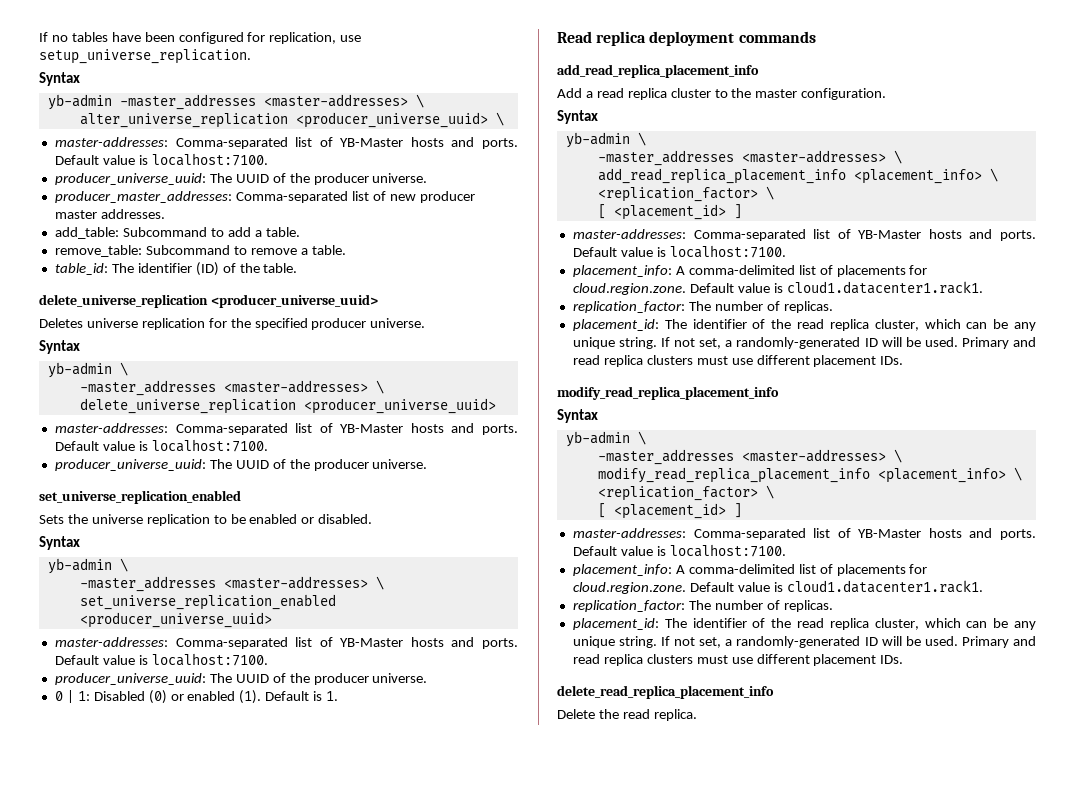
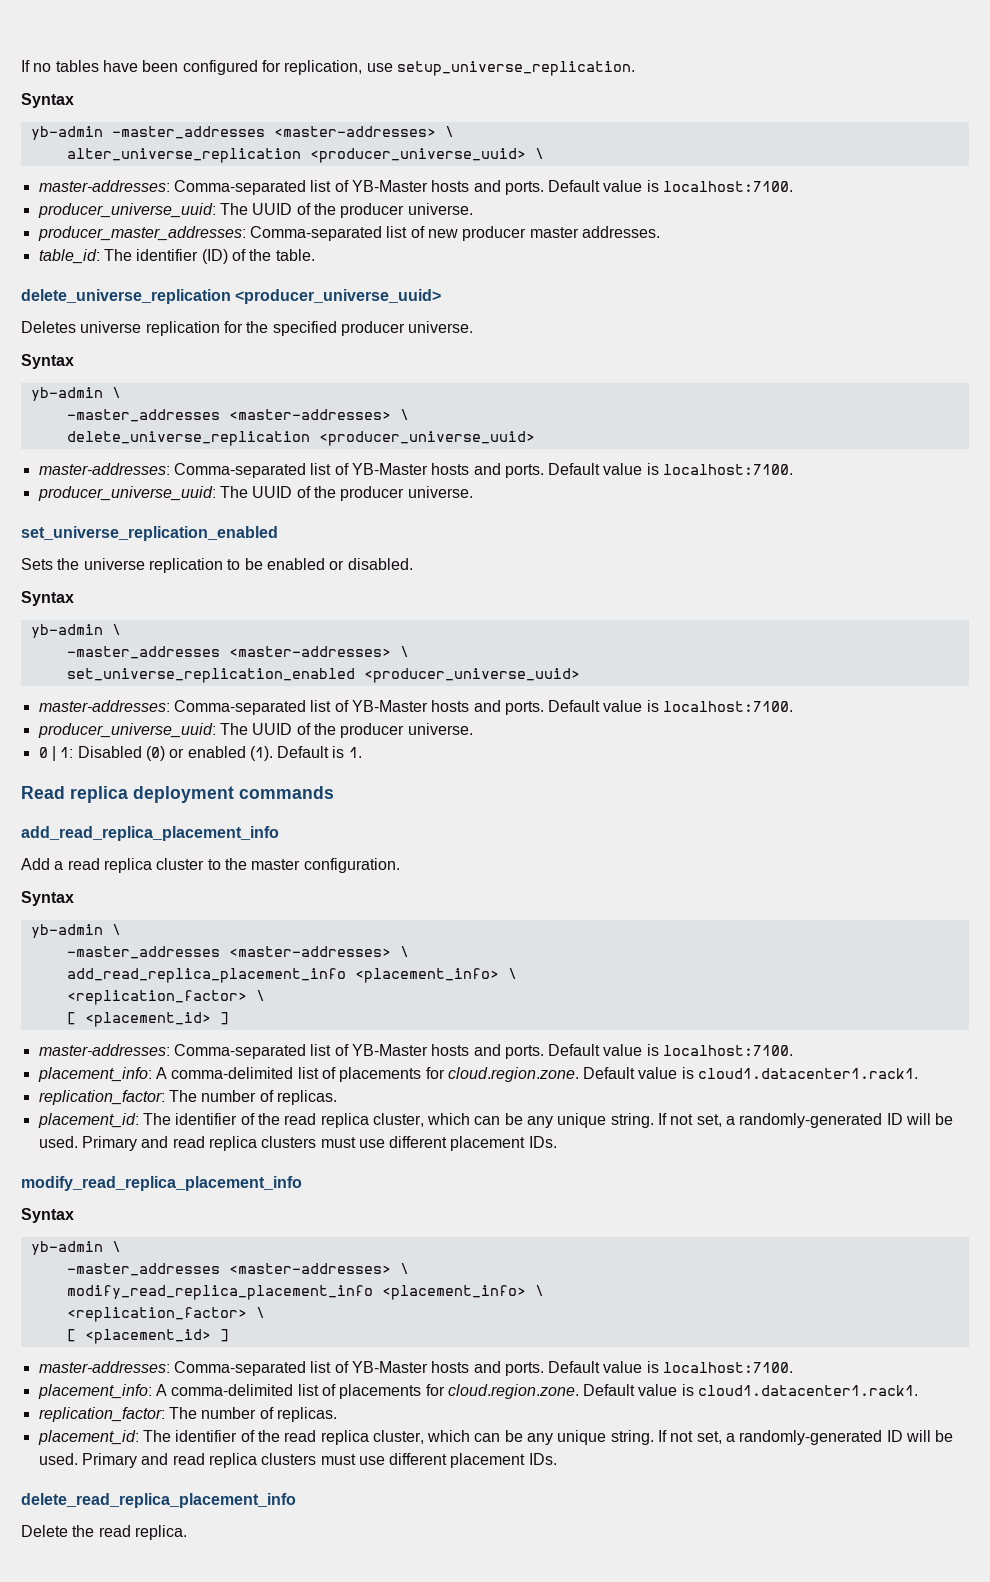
[54,227,300,239] [54,245,346,257] // add_table: Subcommand to add a table. // remove_table: Subcommand to remove a table. -> (660, 232) none

